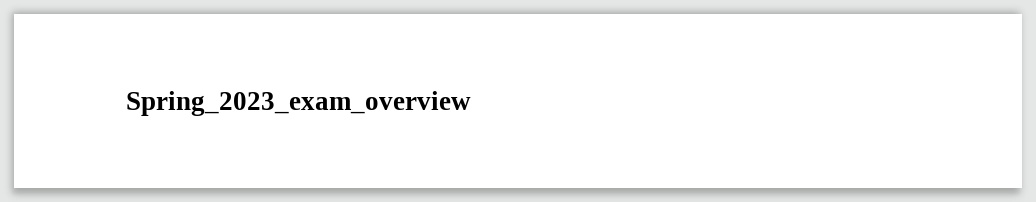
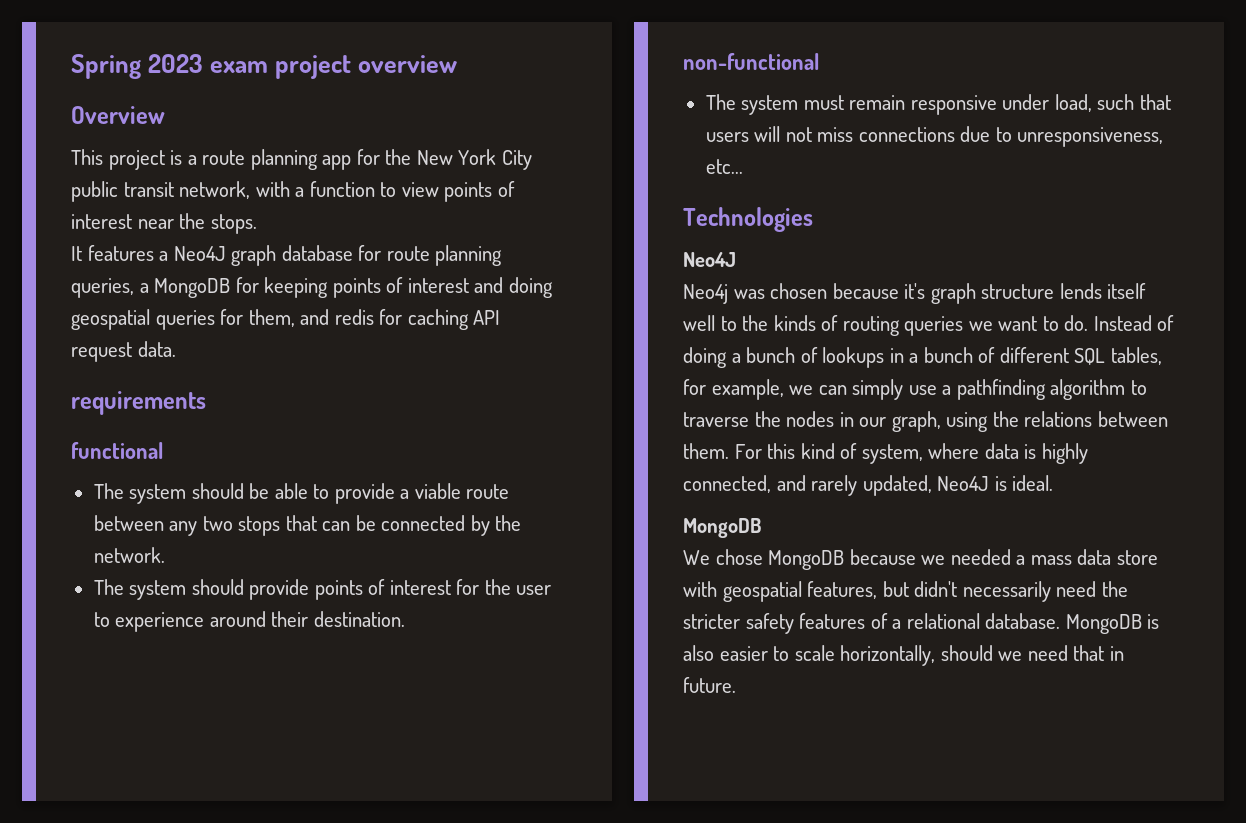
[126,91,471,116] Spring_2023_exam_overview -> [71,54,458,79] [71,106,165,124] [71,149,532,170] [71,181,515,202] [71,213,257,234] [71,245,503,266] [71,277,553,298] [71,309,501,330] [71,341,176,362] [71,391,206,415] [71,442,163,459] [93,483,510,504] [93,515,522,536] [93,547,165,563] [93,579,552,600] [93,611,405,632] [683,53,819,70] [705,94,1171,115] [705,126,1164,147] [705,159,743,174] [683,207,813,232] [683,252,736,267] [683,283,1147,304] [683,315,1175,336] [683,347,1162,368] [683,379,1147,400] [683,411,1168,432] [683,443,1088,464] [683,475,1054,496] [683,518,762,538] [683,549,1158,570] [683,581,1128,602] [683,613,1160,634] [683,645,1124,666] [683,677,736,693] Spring 2023 exam project overview // Overview // This project is a route planning app for the New York City public transit network, with a function to view points of interest near the stops. // It features a Neo4J graph database for route planning queries, a MongoDB for keeping points of interest and doing geospatial queries for them, and redis for caching API request data. // requirements // functional // The system should be able to provide a viable route between any two stops that can be connected by the network. // The system should provide points of interest for the user to experience around their destination. // non-functional // The system must remain responsive under load, such that users will not miss connections due to unresponsiveness, etc... // Technologies // Neo4J // Neo4j was chosen because it's graph structure lends itself well to the kinds of routing queries we want to do. Instead of doing a bunch of lookups in a bunch of different SQL tables, for example, we can simply use a pathfinding algorithm to traverse the nodes in our graph, using the relations between them. For this kind of system, where data is highly connected, and rarely updated, Neo4J is ideal. // MongoDB // We chose MongoDB because we needed a mass data store with geospatial features, but didn't necessarily need the stricter safety features of a relational database. MongoDB is also easier to scale horizontally, should we need that in future.

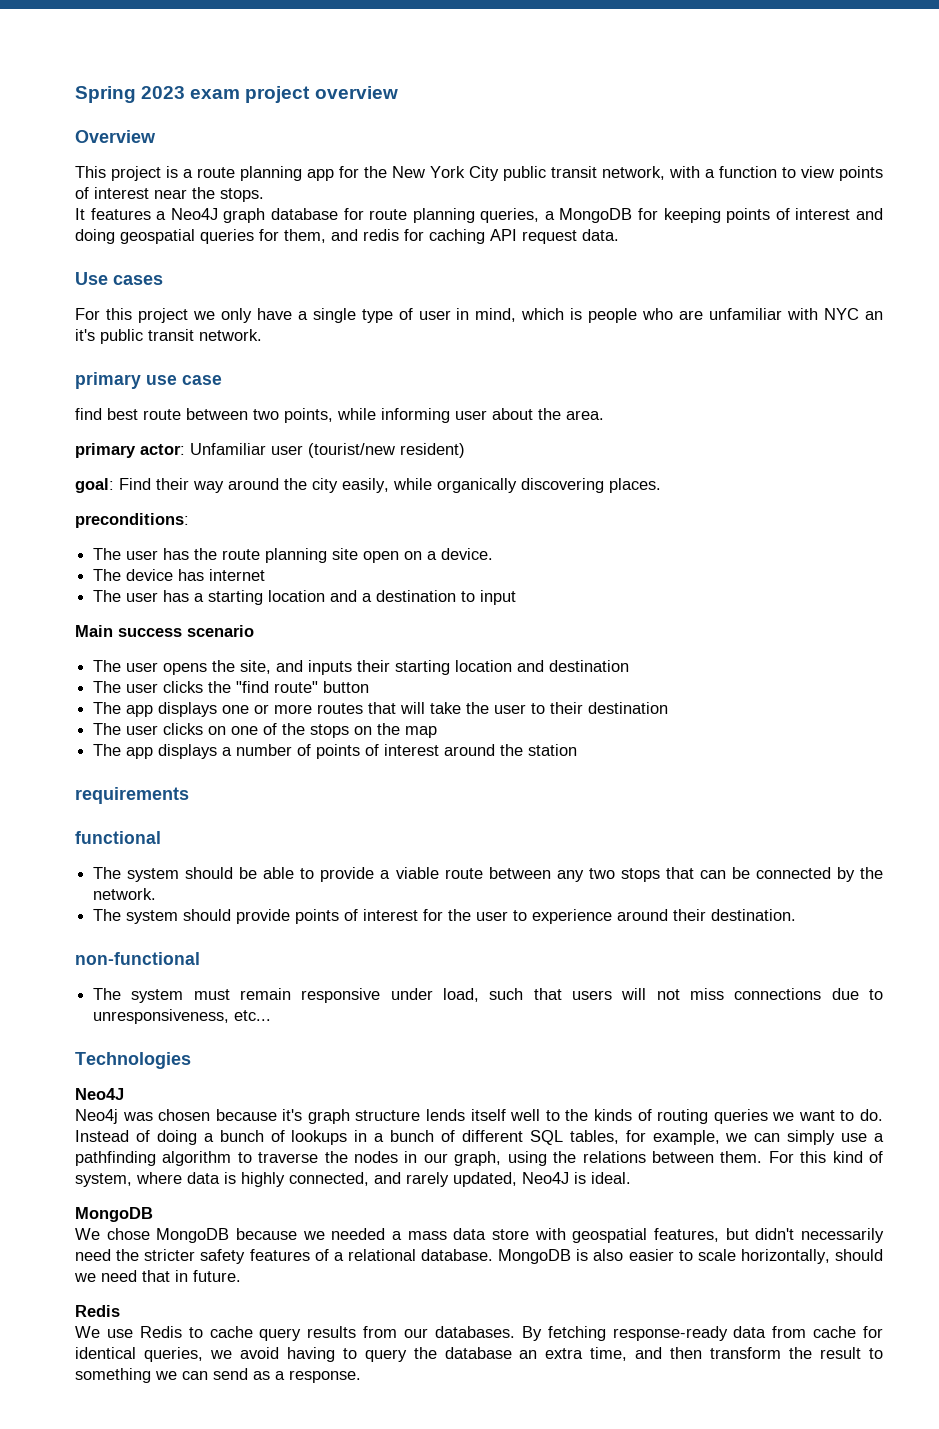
(176, 349) none -> [75,272,163,285] [75,308,884,323] [75,329,262,344] [75,372,222,389] [75,408,604,423] [75,443,465,458] [75,478,661,493] [75,513,189,528] [93,548,494,563] [93,569,266,581] [93,590,517,605] [75,625,254,637] [93,660,630,675] [93,681,370,693] [93,702,669,717] [93,723,438,738] [93,744,578,759] // Use cases // For this project we only have a single type of user in mind, which is people who are unfamiliar with NYC an it's public transit network. // primary use case // find best route between two points, while informing user about the area. // primary actor: Unfamiliar user (tourist/new resident) // goal: Find their way around the city easily, while organically discovering places. // preconditions: // The user has the route planning site open on a device. // The device has internet // The user has a starting location and a destination to input // Main success scenario // The user opens the site, and inputs their starting location and destination // The user clicks the "find route" button // The app displays one or more routes that will take the user to their destination // The user clicks on one of the stops on the map // The app displays a number of points of interest around the station
(736, 685) none -> [75,1305,120,1317] [75,1326,883,1341] [75,1347,884,1362] [75,1368,361,1383] // Redis // We use Redis to cache query results from our databases. By fetching response-ready data from cache for identical queries, we avoid having to query the database an extra time, and then transform the result to something we can send as a response.

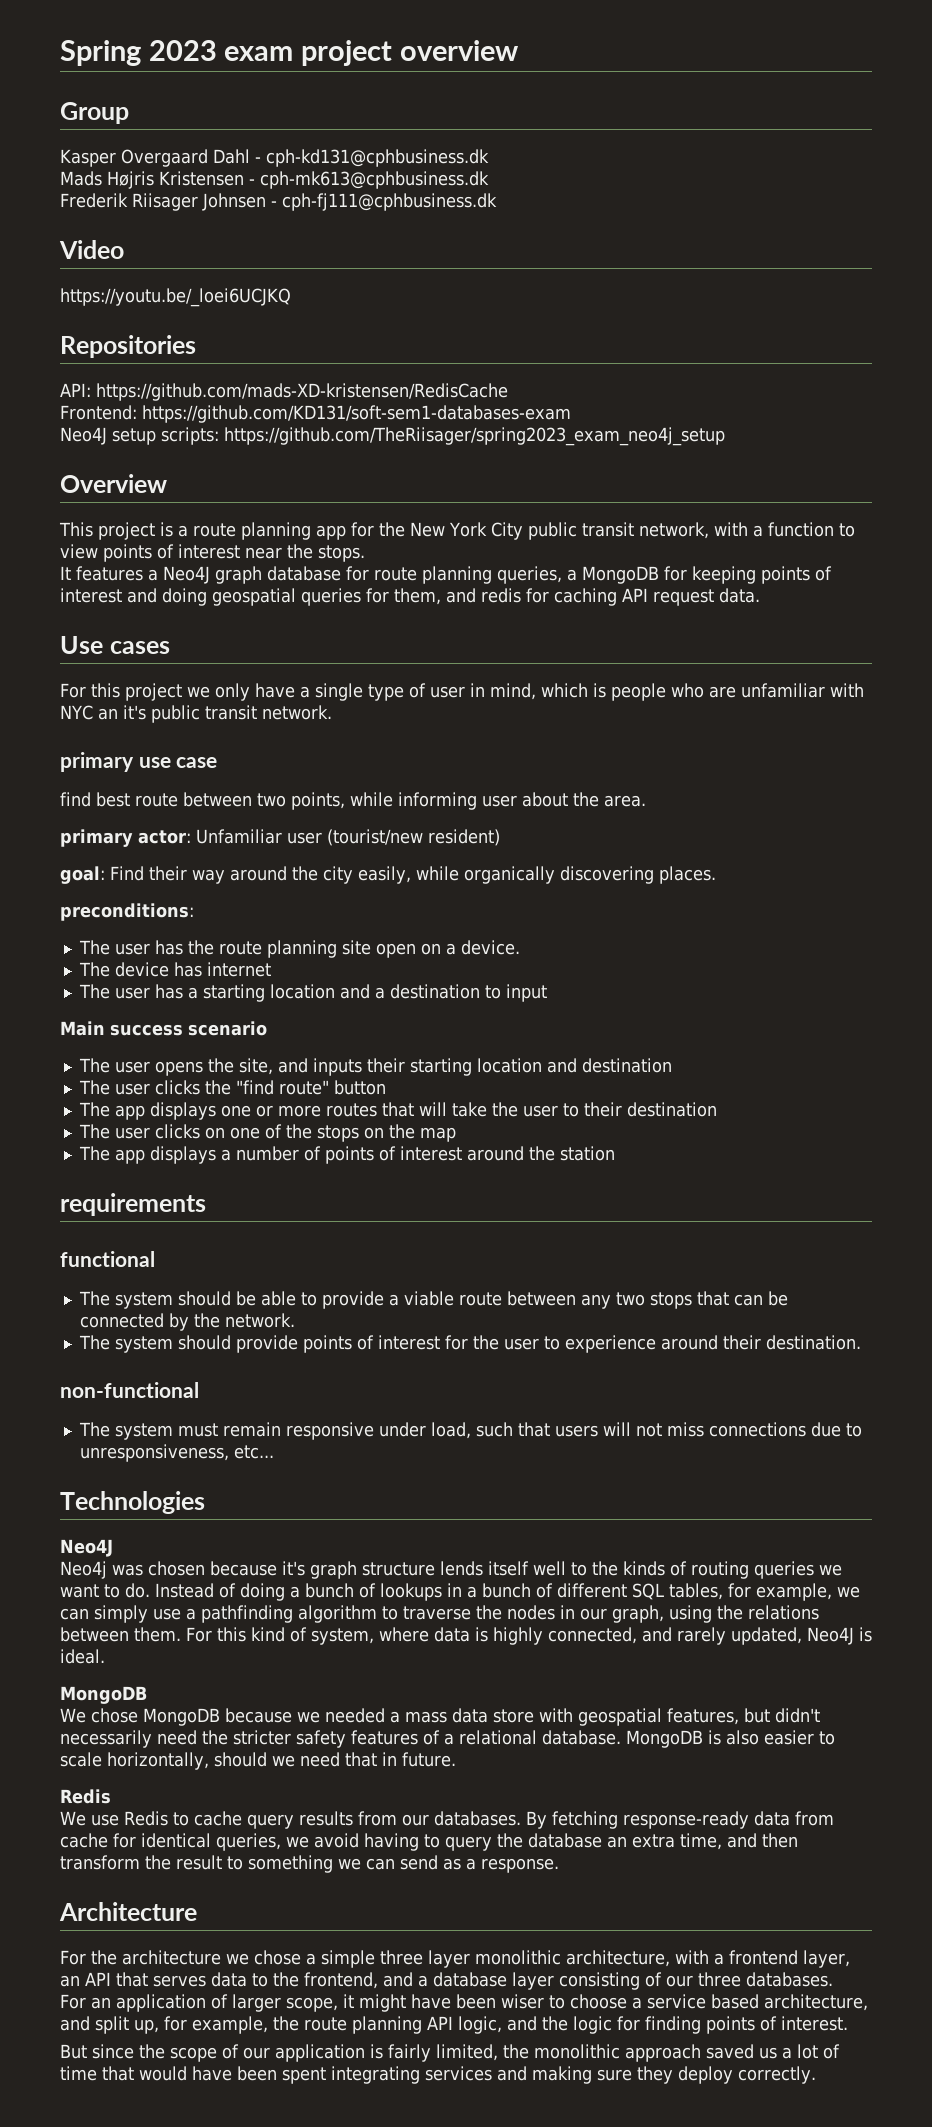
(398, 92) none -> [60,102,129,124] [60,149,489,167] [60,171,489,189] [60,193,497,211] [59,240,124,259] [60,288,291,307] [60,335,196,358] [60,383,508,401] [60,405,571,423] [60,427,725,446] // Group // Kasper Overgaard Dahl - cph-kd131@cphbusiness.dk // Mads Højris Kristensen - cph-mk613@cphbusiness.dk // Frederik Riisager Johnsen - cph-fj111@cphbusiness.dk // Video // https://youtu.be/_loei6UCJKQ // Repositories // API: https://github.com/mads-XD-kristensen/RedisCache // Frontend: https://github.com/KD131/soft-sem1-databases-exam // Neo4J setup scripts: https://github.com/TheRiisager/spring2023_exam_neo4j_setup
(361, 1376) none -> [59,1902,197,1921] [60,1950,850,1968] [60,1972,833,1990] [60,1994,868,2012] [60,2016,848,2034] [60,2044,840,2062] [60,2066,816,2084] // Architecture // For the architecture we chose a simple three layer monolithic architecture, with a frontend layer, an API that serves data to the frontend, and a database layer consisting of our three databases. // For an application of larger scope, it might have been wiser to choose a service based architecture, and split up, for example, the route planning API logic, and the logic for finding points of interest. // But since the scope of our application is fairly limited, the monolithic approach saved us a lot of time that would have been spent integrating services and making sure they deploy correctly.

